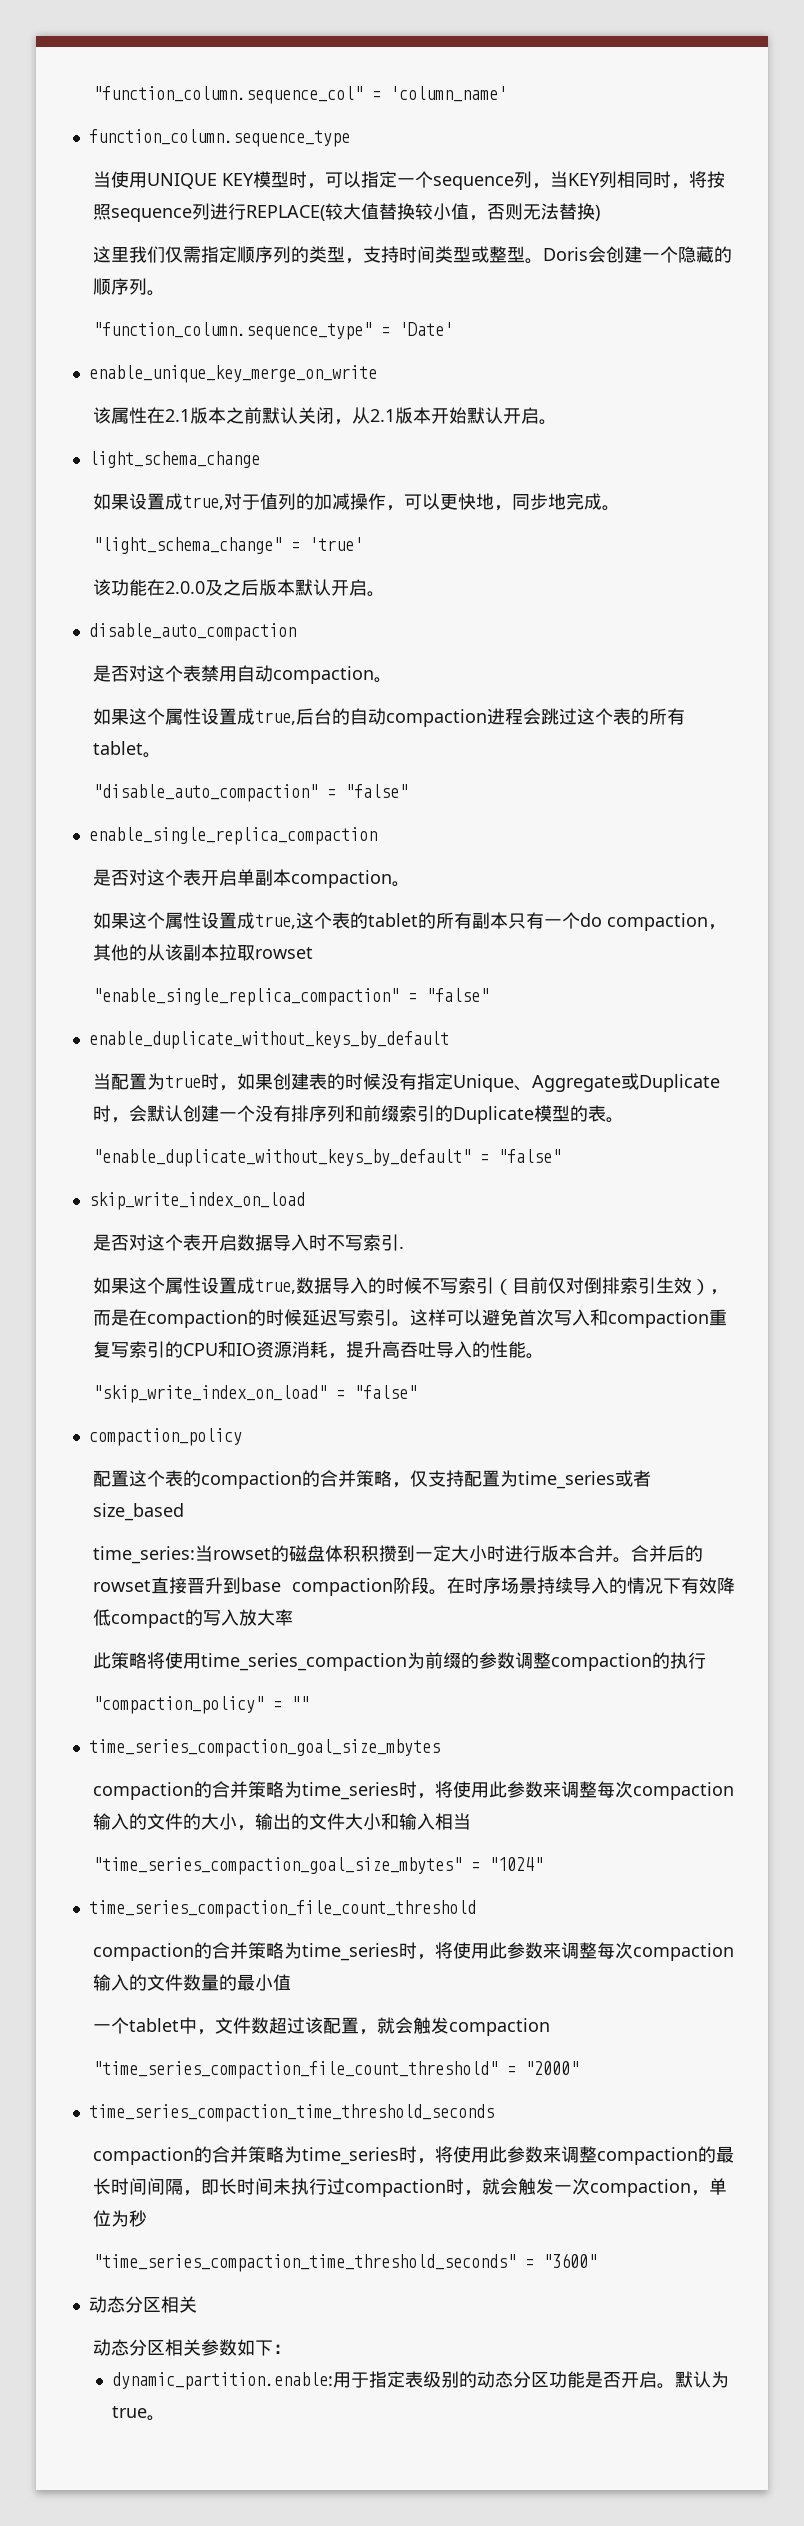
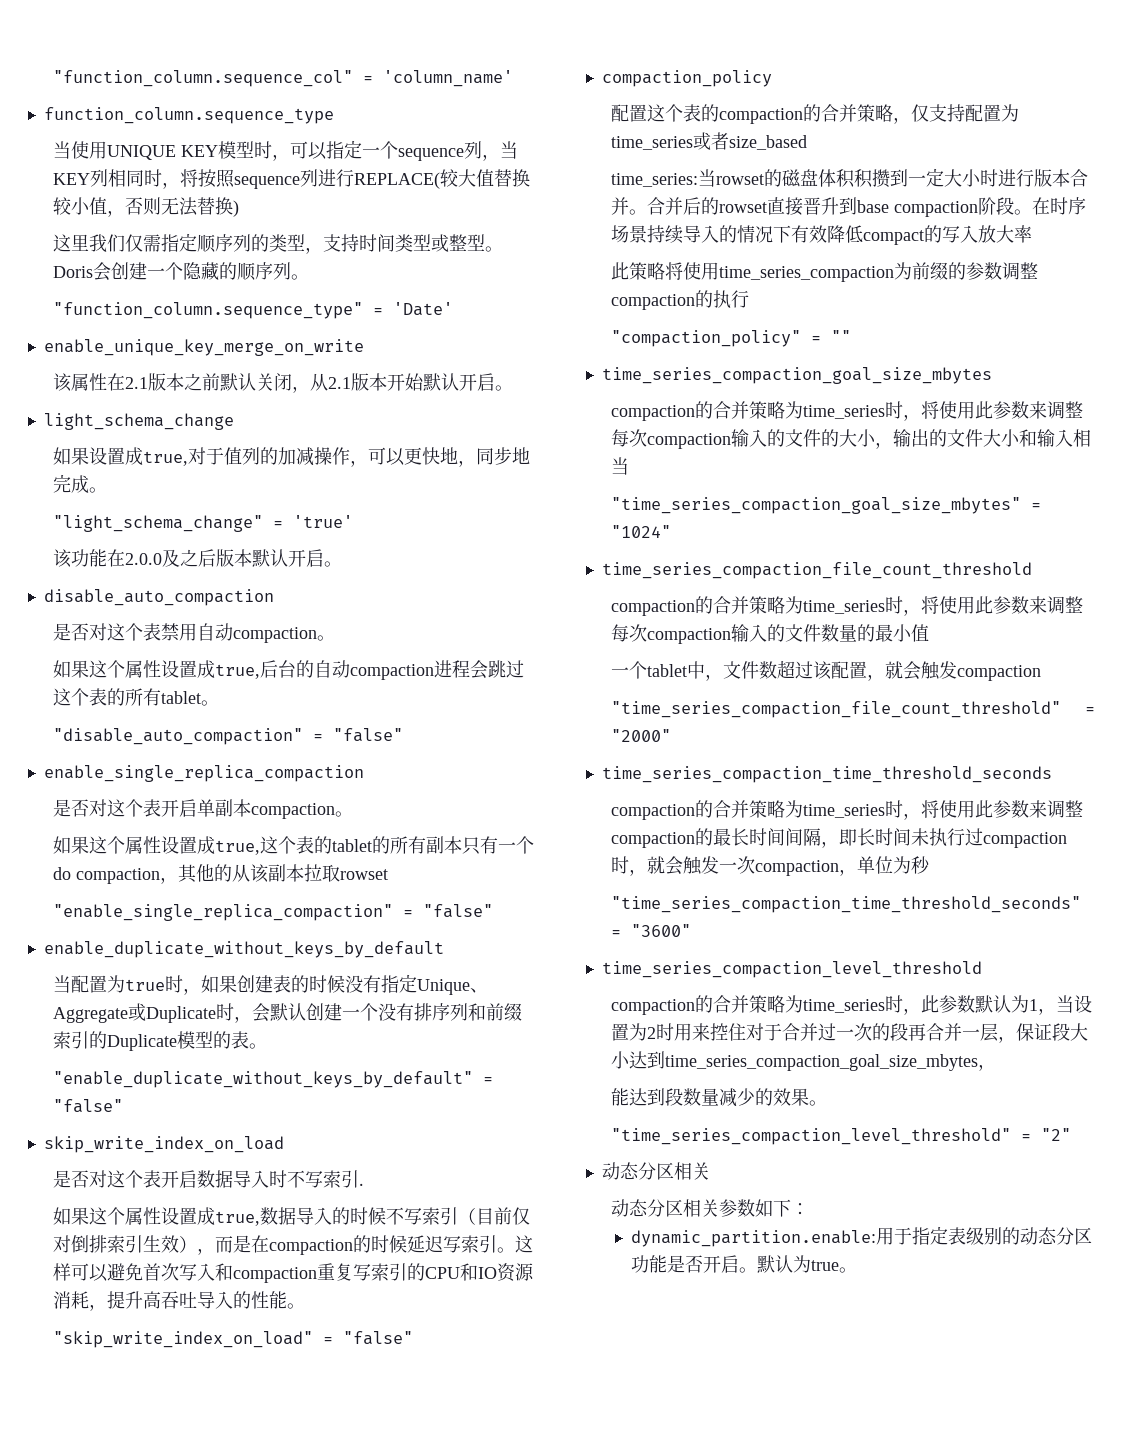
(597, 2260) none -> [601,961,982,978] [611,995,1093,1015] [611,1023,1089,1043] [611,1051,997,1071] [611,1088,828,1107] [611,1128,1072,1145] // time_series_compaction_level_threshold // compaction的合并策略为time_series时，此参数默认为1，当设置为2时用来控住对于合并过一次的段再合并一层，保证段大小达到time_series_compaction_goal_size_mbytes， // 能达到段数量减少的效果。 // "time_series_compaction_level_threshold" = "2"

